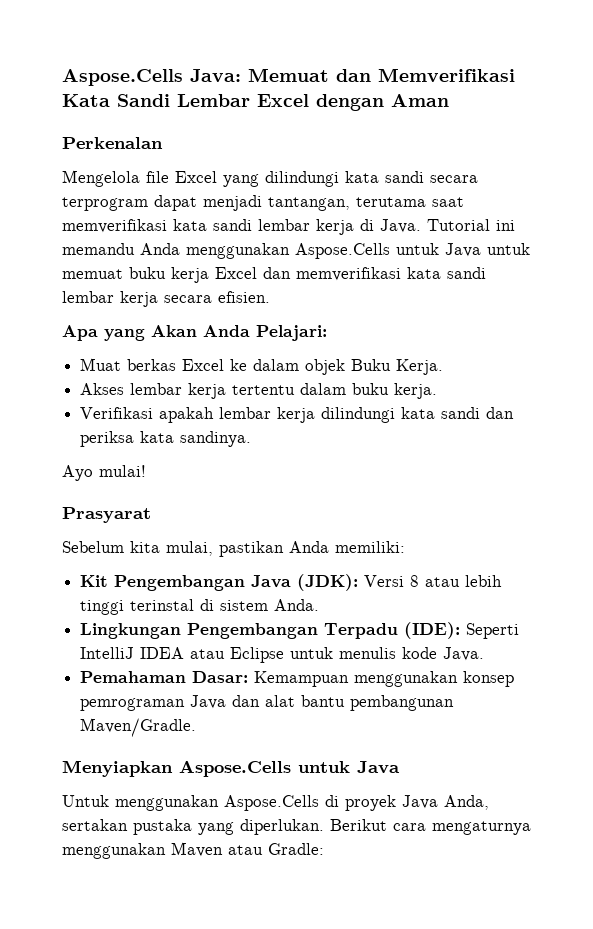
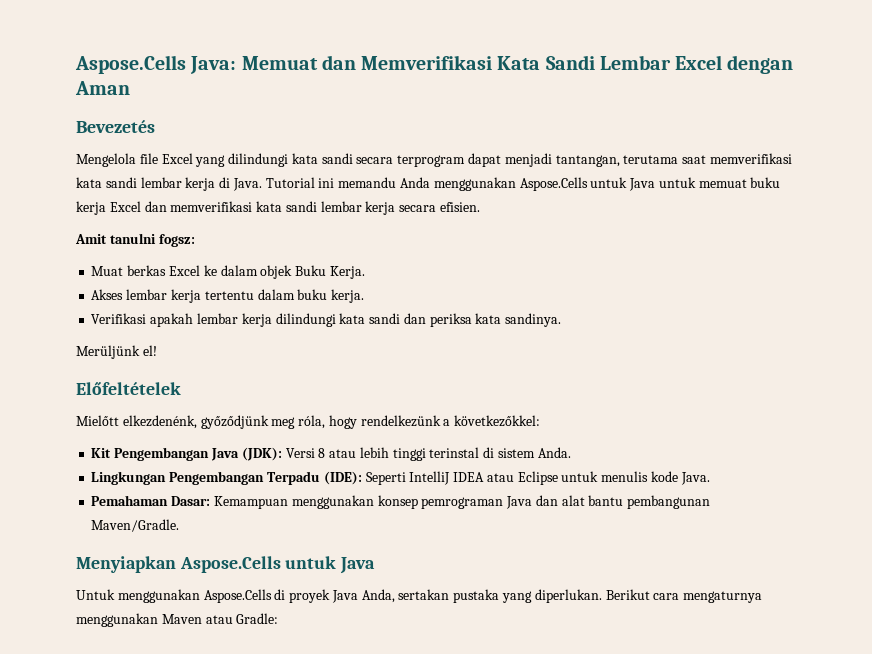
[62,137,163,149] Perkenalan -> [76,120,155,133] Bevezetés
[62,325,327,341] Apa yang Akan Anda Pelajari: -> [75,233,195,247] Amit tanulni fogsz:
[62,465,146,481] [62,507,151,523] [62,541,405,557] Ayo mulai! // Prasyarat // Sebelum kita mulai, pastikan Anda memiliki: -> [76,345,157,359] [76,382,181,395] [76,415,541,429] Merüljünk el! // Előfeltételek // Mielőtt elkezdenénk, győződjünk meg róla, hogy rendelkezünk a következőkkel:

